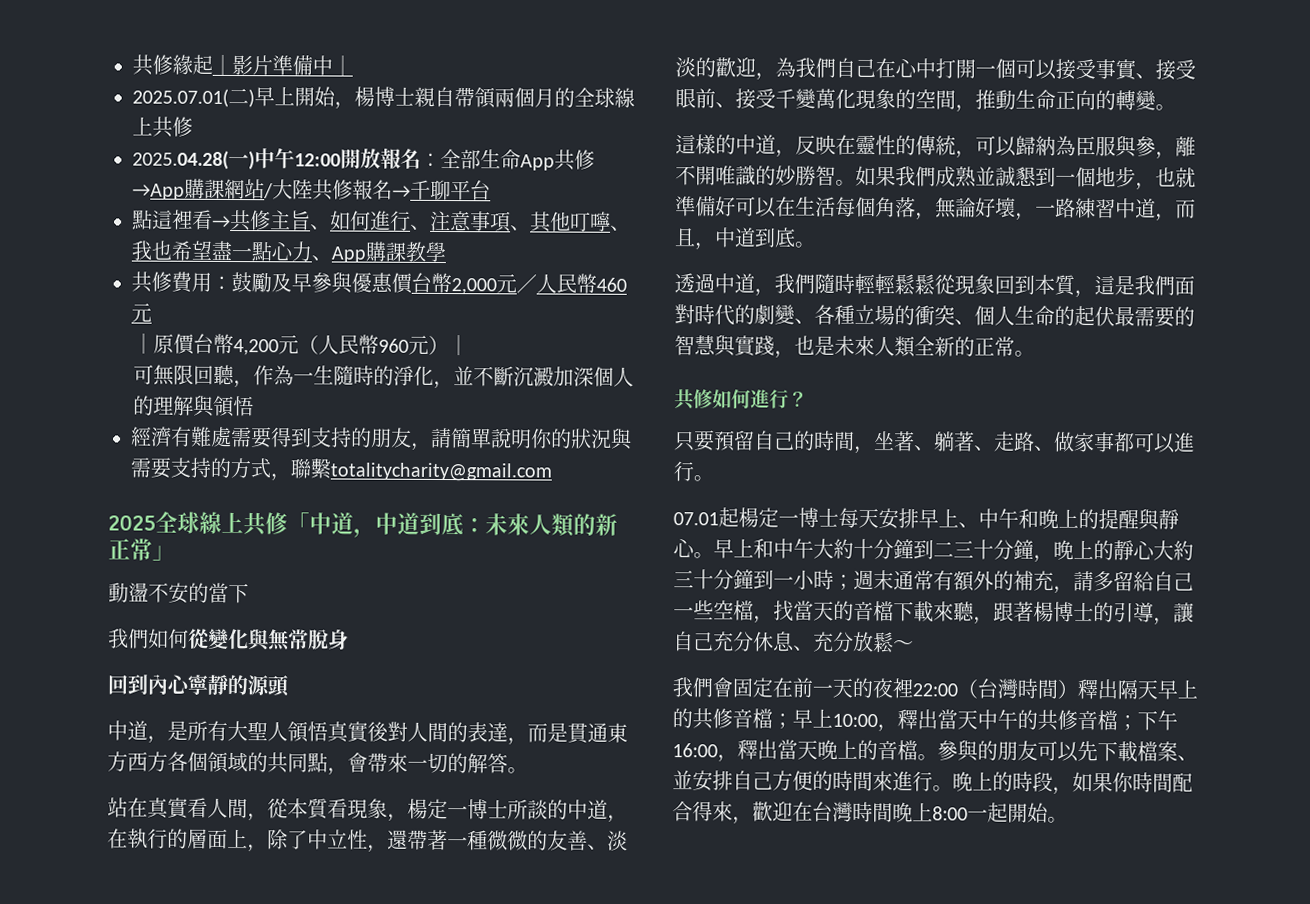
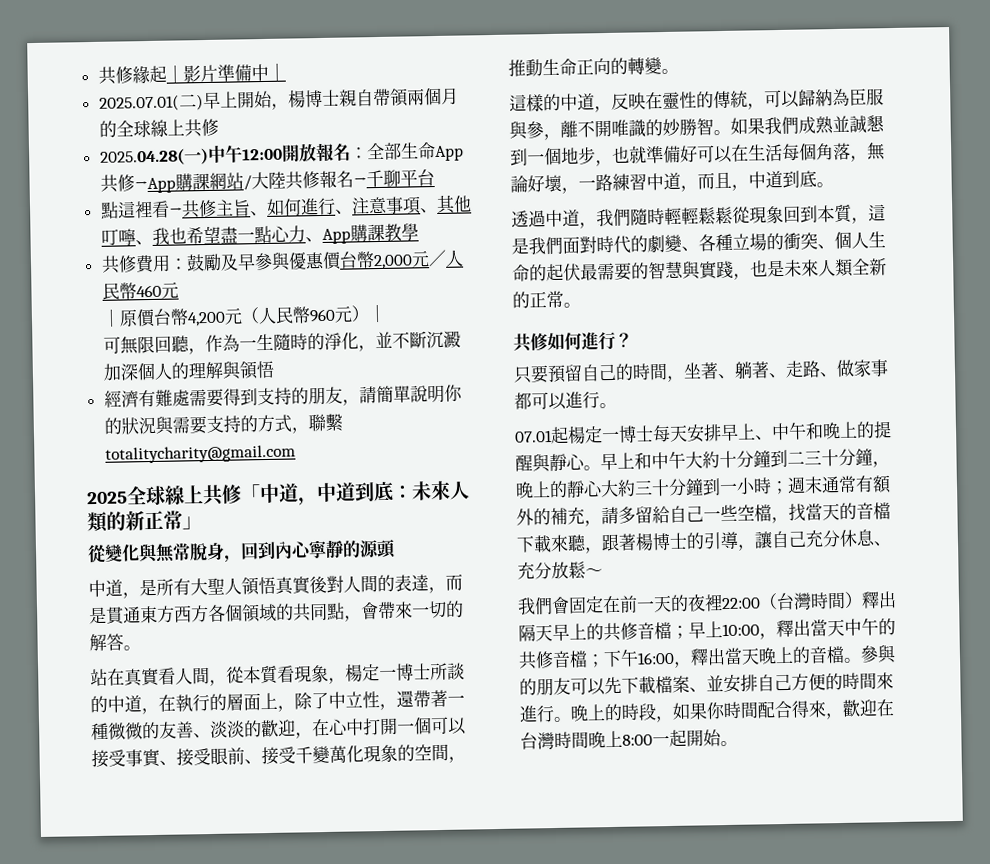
[108,582,249,604] [108,628,189,649] 動盪不安的當下 // 我們如何 -> (202, 523) none
(349, 639) // -> [224,554,242,563] ，
[775,57,876,78] 為我們自己 -> (313, 735) none

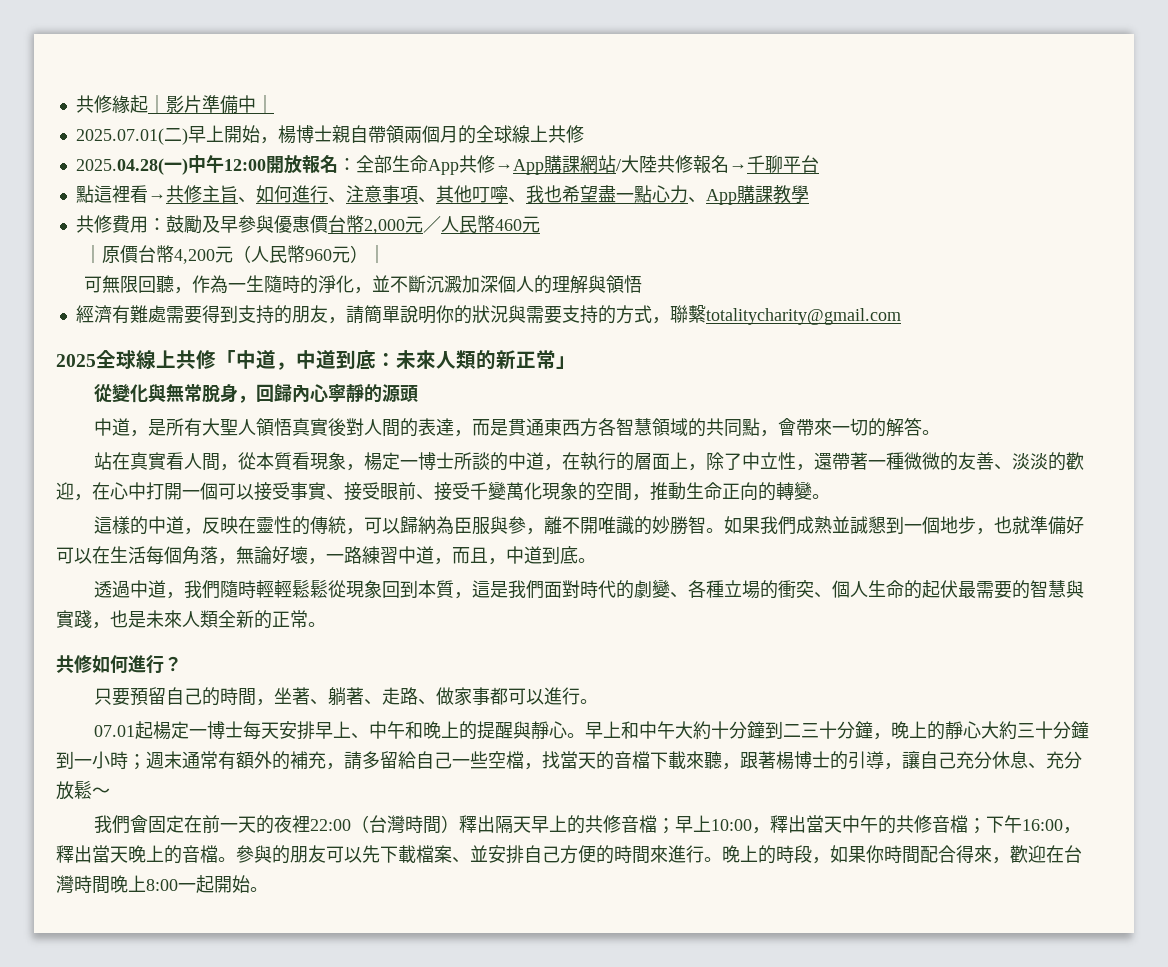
[257,541,276,560] 到 -> [273,384,292,402] 歸
[156,604,243,623] 方西方各個 -> [561,418,652,437] 西方各智慧

